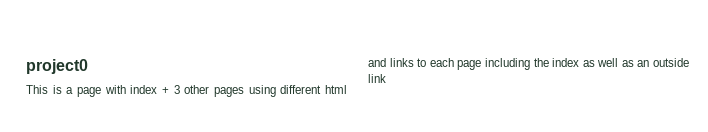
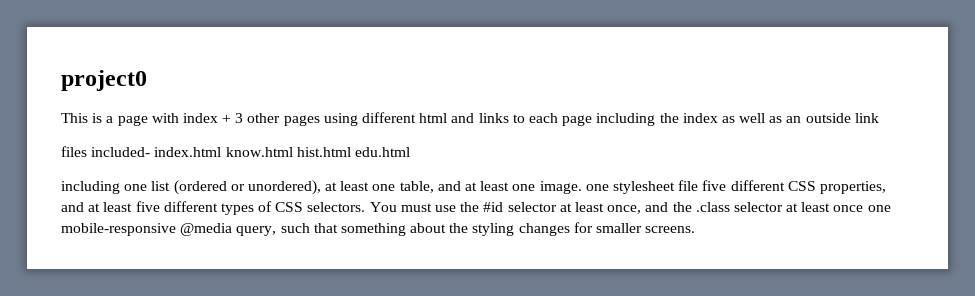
(386, 78) none -> [61,146,410,157] [61,180,886,195] [61,201,891,215] [61,222,696,236] // files included- index.html know.html hist.html edu.html // including one list (ordered or unordered), at least one table, and at least one image. one stylesheet file five different CSS properties, and at least five different types of CSS selectors. You must use the #id selector at least once, and the .class selector at least once one mobile-responsive @media query, such that something about the styling changes for smaller screens.

